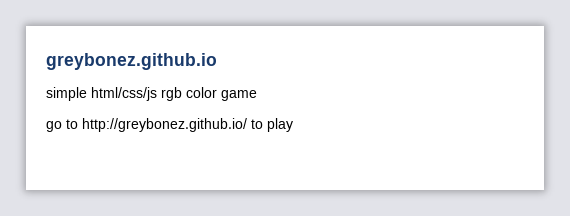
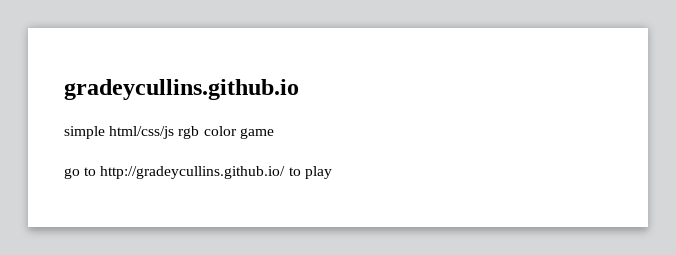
[46,53,217,70] greybonez.github.io -> [64,79,299,100] gradeycullins.github.io
[82,118,247,132] http://greybonez.github.io/ -> [100,166,286,179] http://gradeycullins.github.io/

